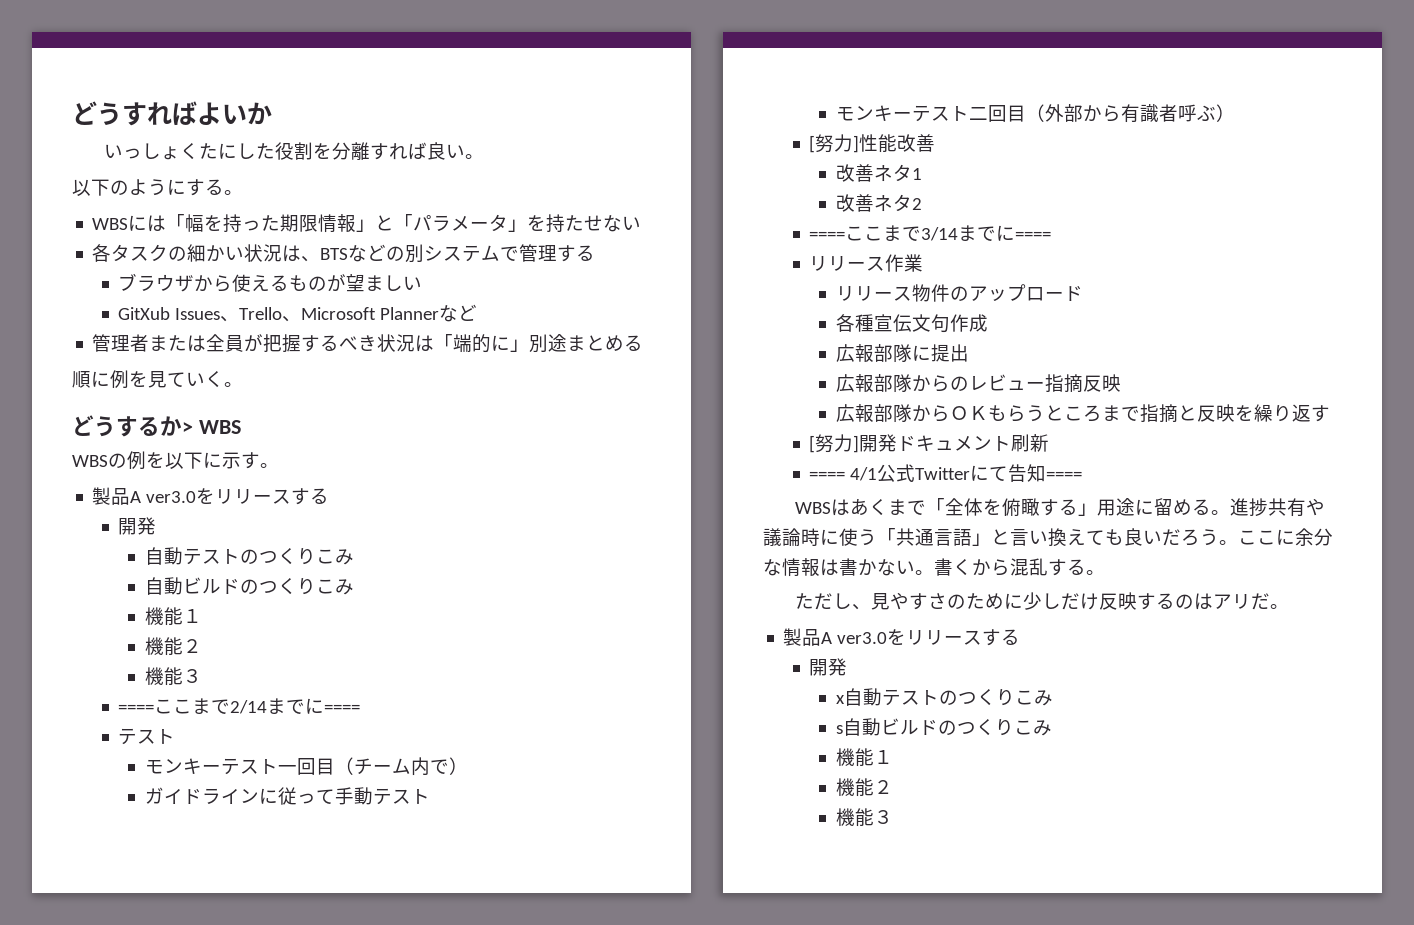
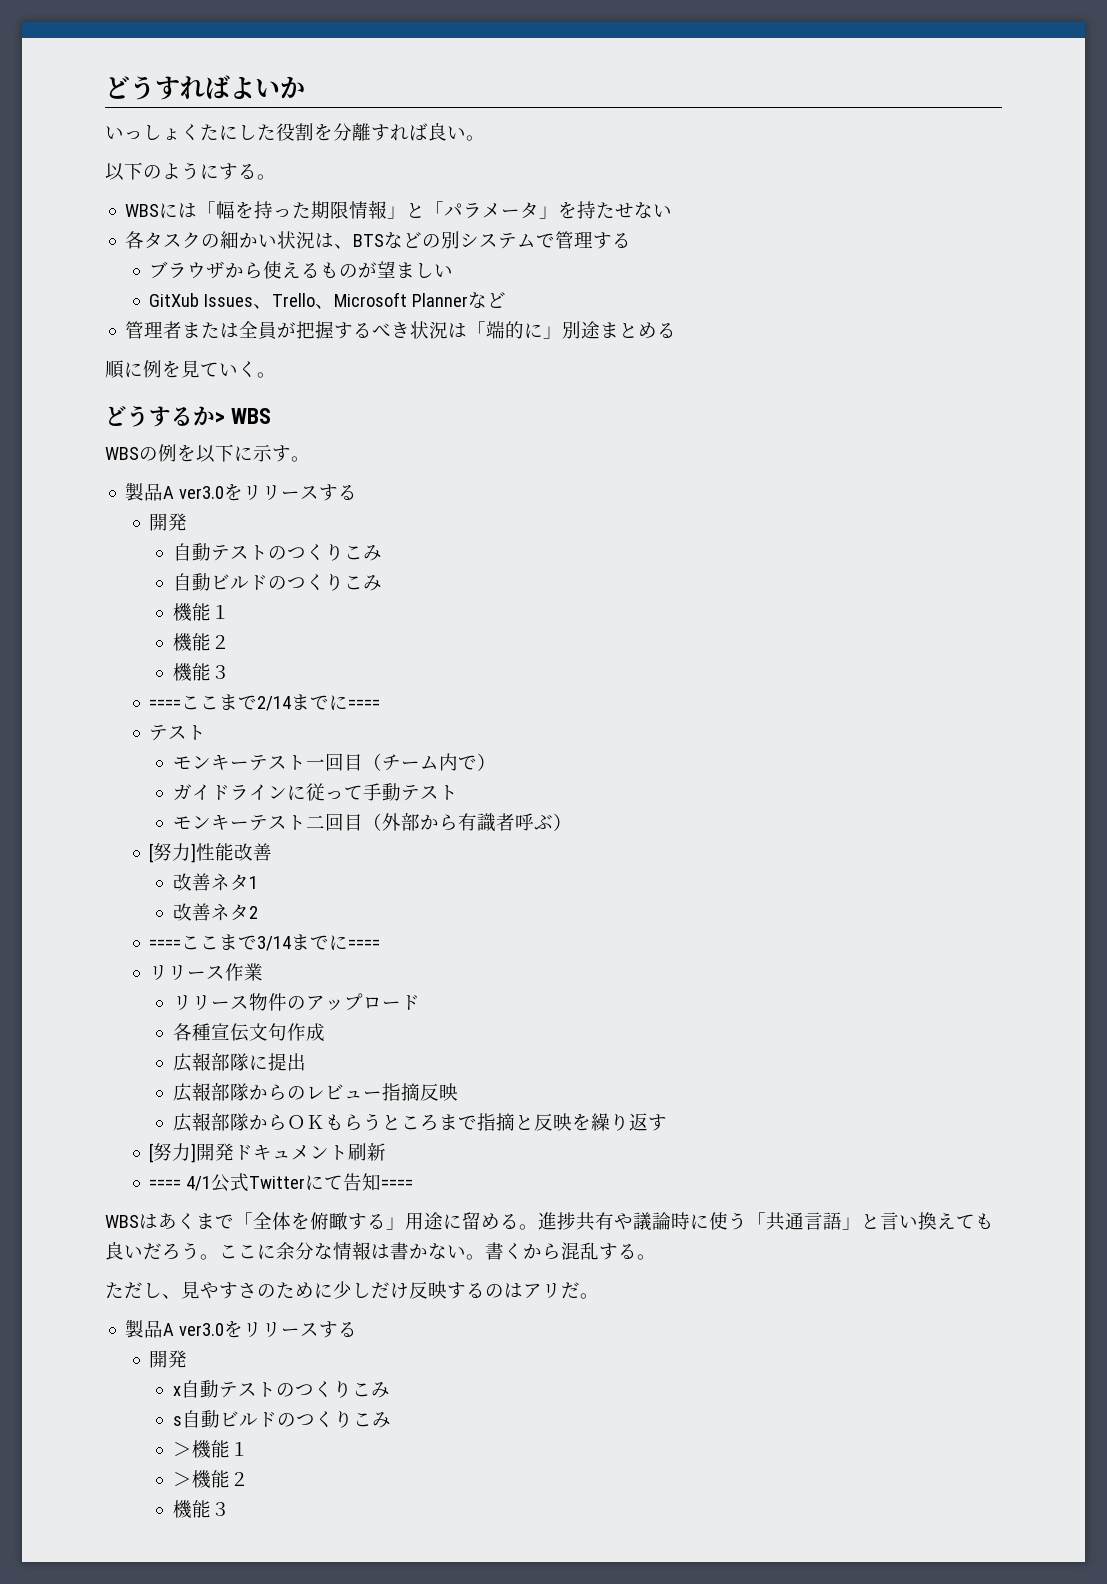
[835,748,893,767] 機能１ // -> [173,1440,250,1459] [173,1472,193,1487] ＞機能１ // ＞

